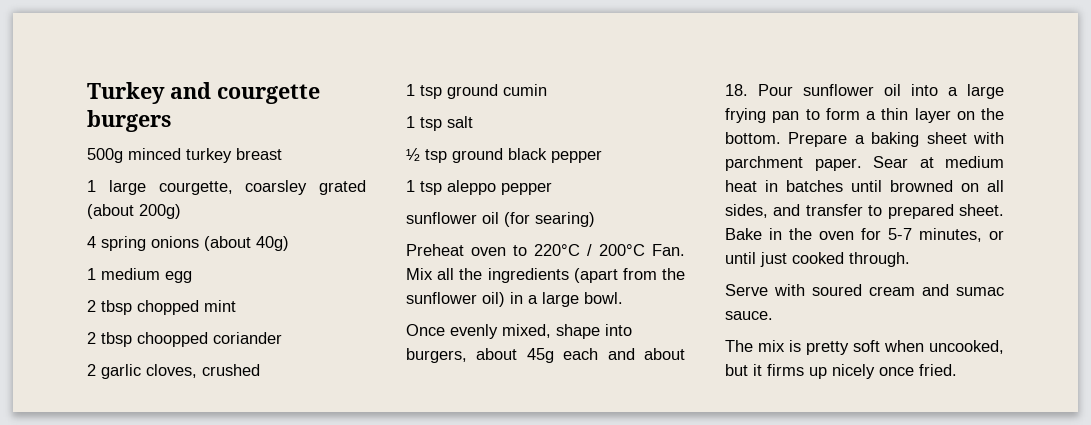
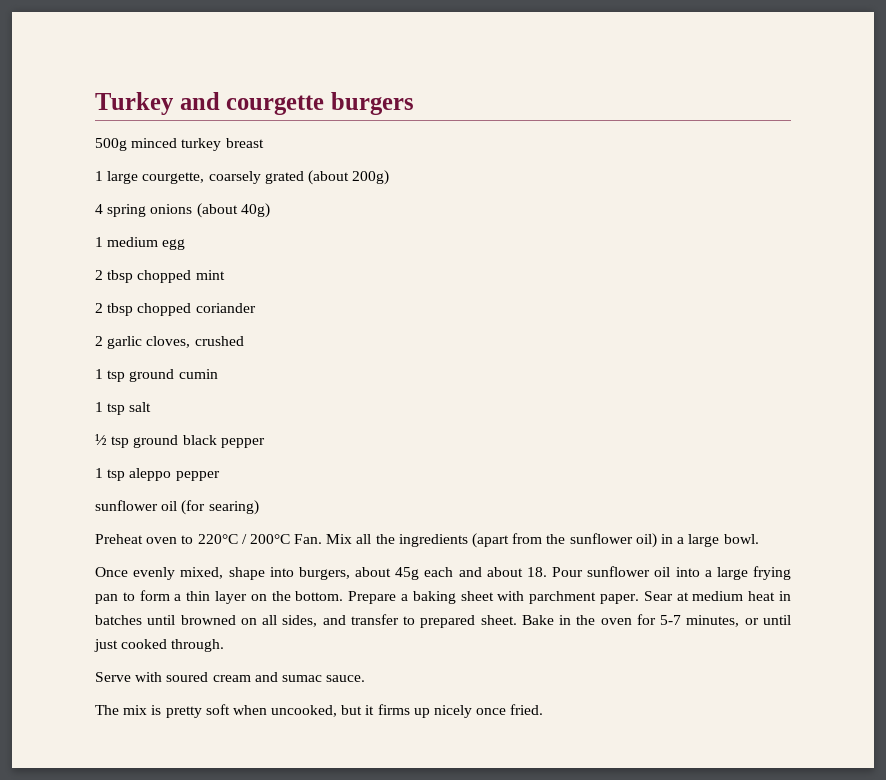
[245,180,308,195] coarsley -> [208,171,261,184] coarsely
[137,332,208,347] choopped -> [137,303,192,316] chopped

